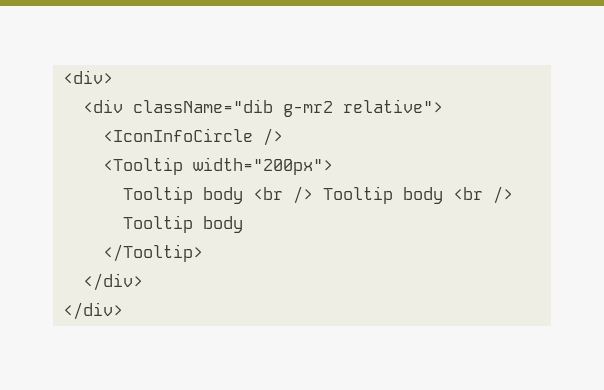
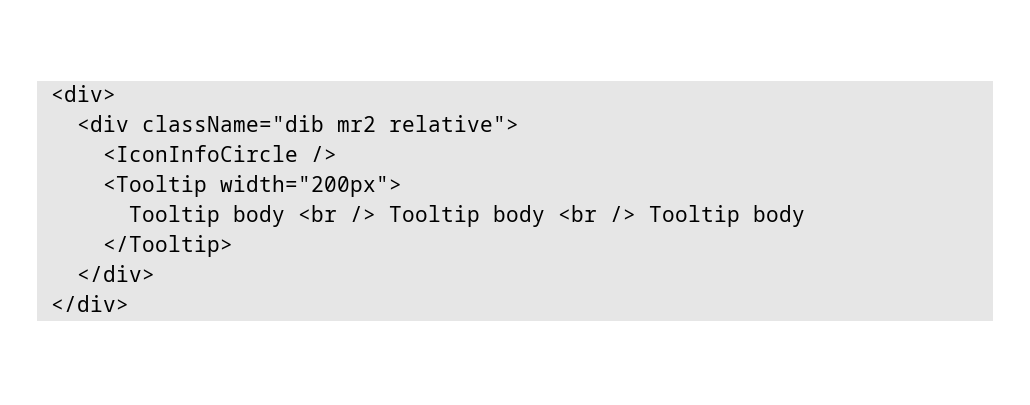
[283,101,334,117] g-mr2 -> [337,116,377,132] mr2

